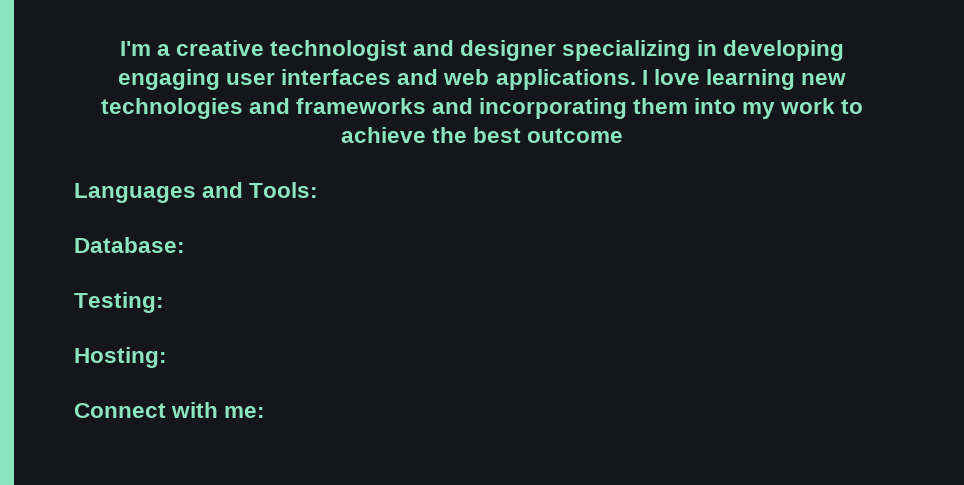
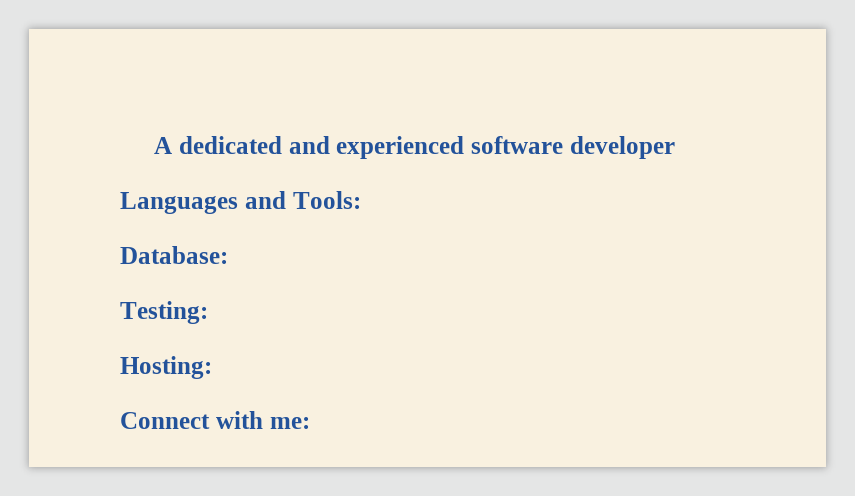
[119,40,845,61] [118,69,846,90] [100,98,864,119] [340,127,624,143] I'm a creative technologist and designer specializing in developing engaging user interfaces and web applications. I love learning new technologies and frameworks and incorporating them into my work to achieve the best outcome -> [154,136,675,159] A dedicated and experienced software developer

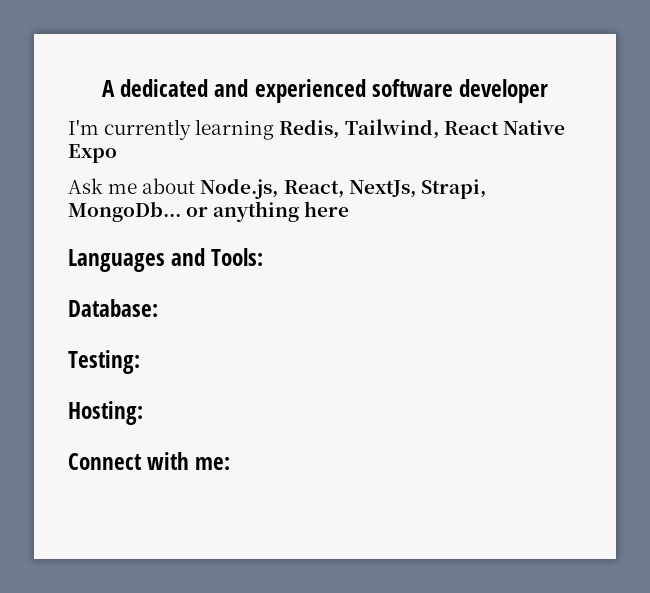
(675, 147) none -> [68,119,565,140] [68,144,117,163] [68,178,486,199] [68,201,350,222] // I'm currently learning Redis, Tailwind, React Native Expo // Ask me about Node.js, React, NextJs, Strapi, MongoDb... or anything here

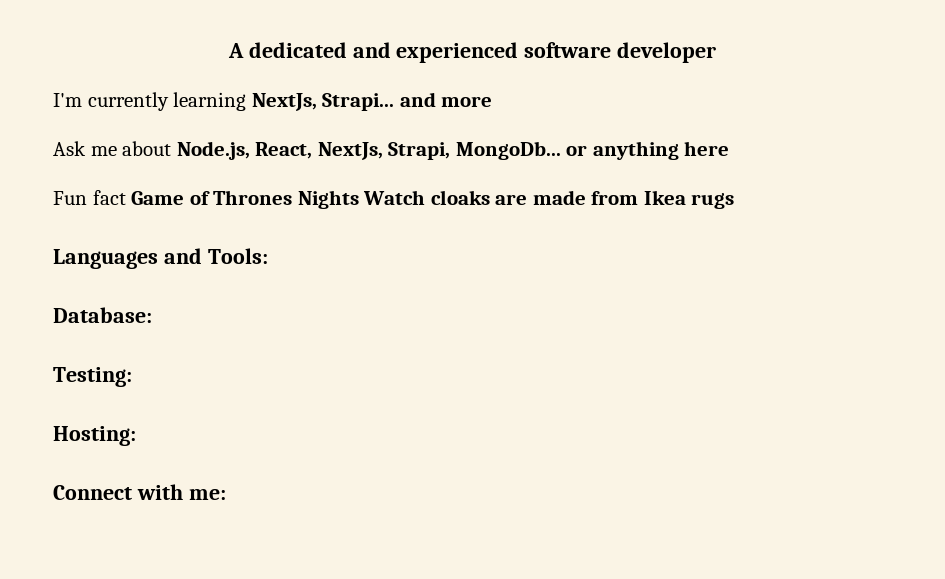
[279,119,565,139] [68,144,117,163] Redis, Tailwind, React Native Expo -> [251,92,493,111] NextJs, Strapi... and more
(350, 209) none -> [53,190,735,209] // Fun fact Game of Thrones Nights Watch cloaks are made from Ikea rugs

